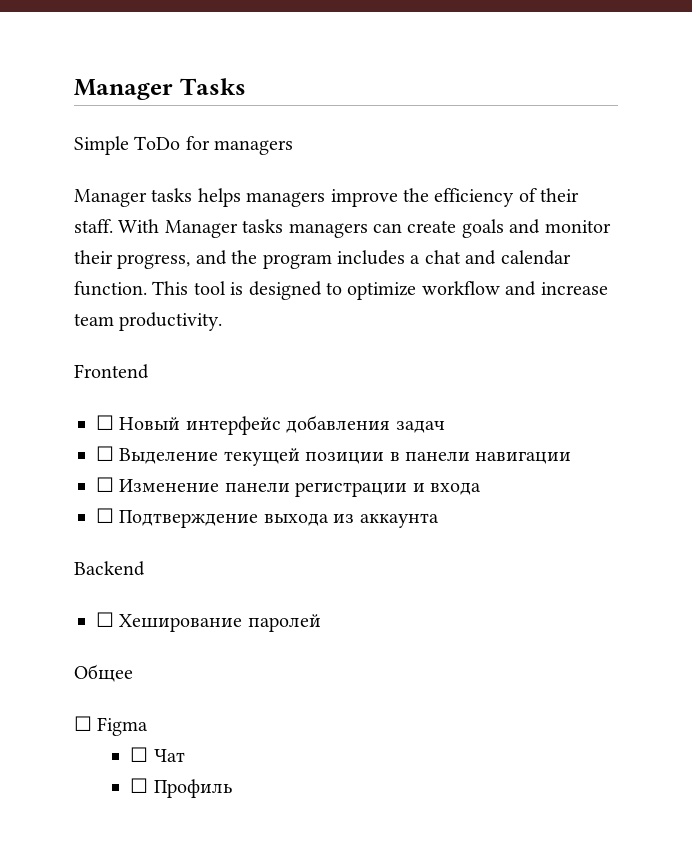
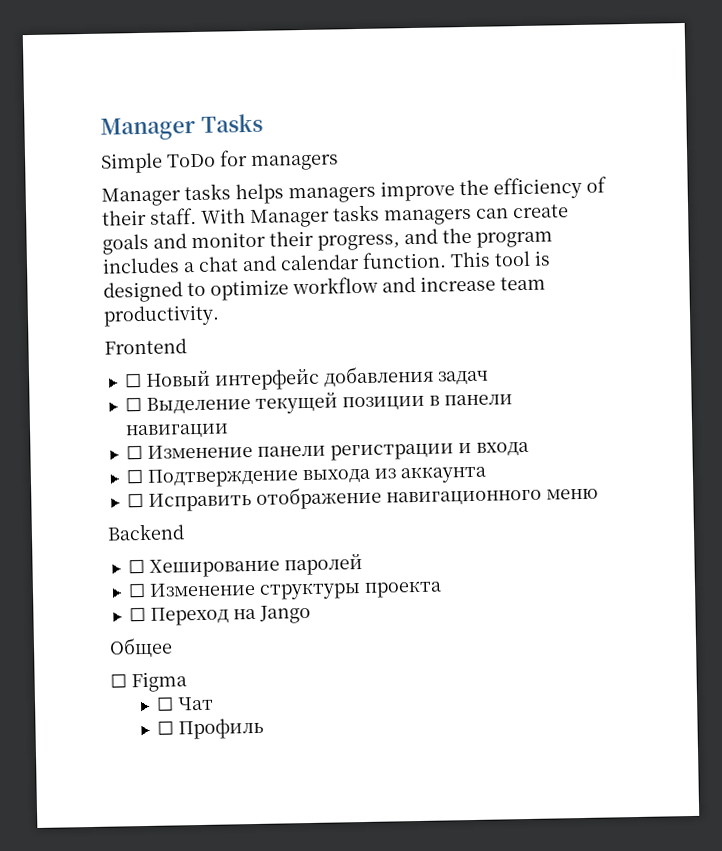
(439, 520) none -> [126,486,598,512] // ☐ Исправить отображение навигационного меню
(321, 623) none -> [127,580,442,600] [128,604,311,626] // ☐ Изменение структуры проекта // ☐ Переход на Jango

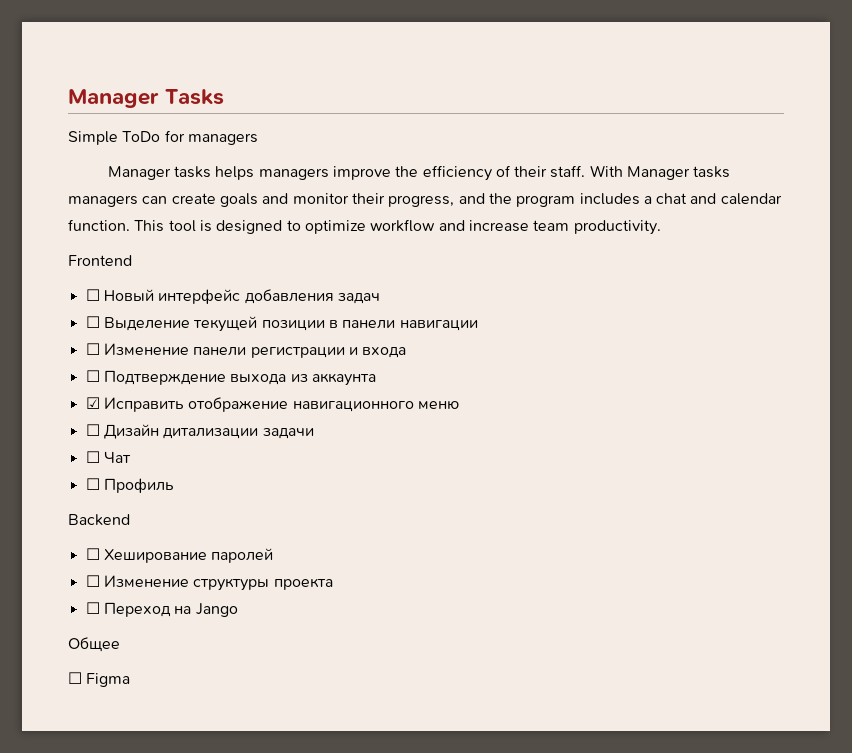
[126,493,144,508] ☐ -> [85,397,100,409] ☑
(598, 494) none -> [85,424,314,439] [85,451,131,463] [85,478,174,493] // ☐ Дизайн дитализации задачи // ☐ Чат // ☐ Профиль
[156,696,215,711] [157,717,265,740] // ☐ Чат // ☐ Профиль -> (131, 680) none

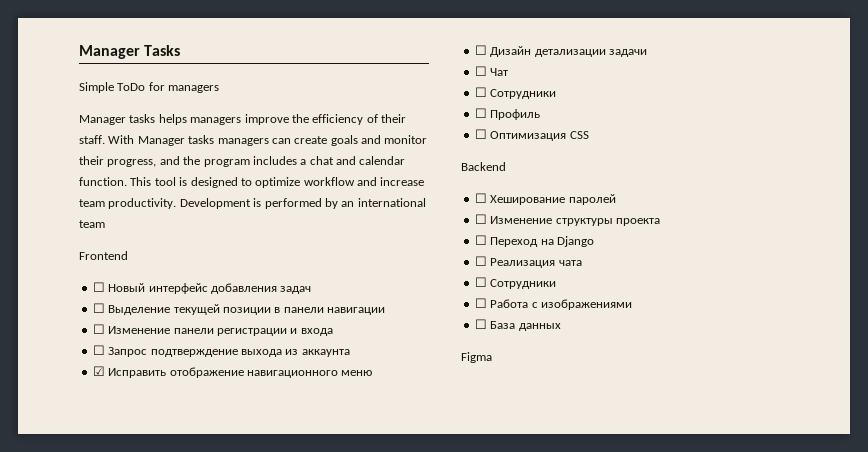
(661, 227) none -> [179,198,426,209] [79,220,105,228] Development is performed by an international team
[103,370,226,385] Подтверждение -> [108,347,238,357] Запрос подтверждение
[163,428,259,439] дитализации -> [534,49,606,57] детализации
(131, 457) none -> [474,87,557,99] // ☐ Сотрудники
(174, 485) none -> [474,129,589,141] // ☐ Оптимизация CSS
[195,603,238,617] [68,637,120,652] [68,672,82,684] Jango // Общее // ☐ -> [556,236,594,247] [474,256,582,268] [474,277,557,289] [474,298,632,310] [474,319,561,331] Django // ☐ Реализация чата // ☐ Сотрудники // ☐ Работа с изображениями // ☐ База данных //

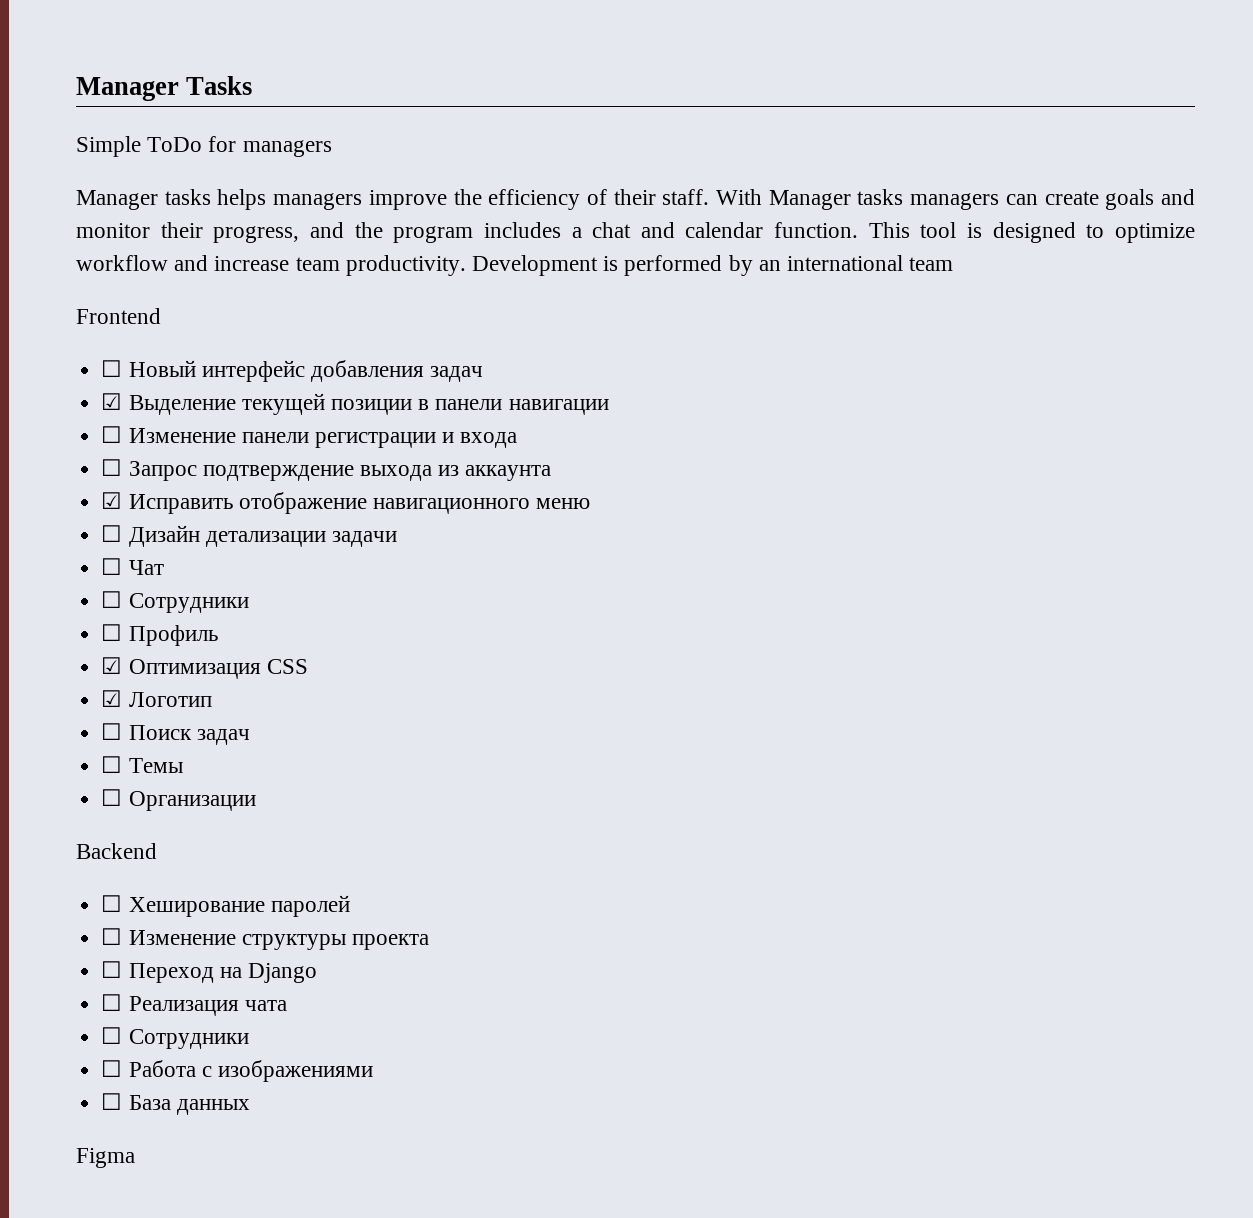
[92,303,105,313] ☐ -> [101,393,123,410] ☑
[474,129,487,139] ☐ -> [101,657,123,674] ☑
(589, 135) none -> [101,690,212,707] [101,723,250,745] [101,756,183,773] [101,789,256,811] // ☑ Логотип // ☐ Поиск задач // ☐ Темы // ☐ Организации

